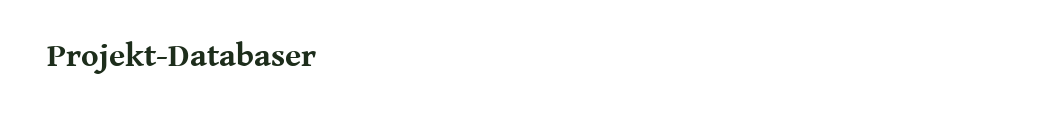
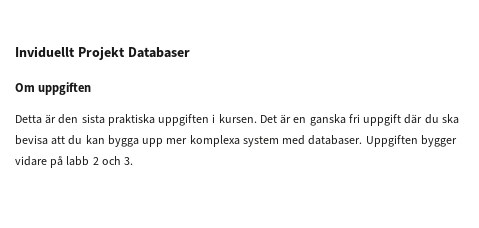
[47,41,316,74] Projekt-Databaser -> [15,46,190,60] [15,82,92,95] [15,114,459,126] [15,135,457,147] [15,156,134,168] Inviduellt Projekt Databaser // Om uppgiften // Detta är den sista praktiska uppgiften i kursen. Det är en ganska fri uppgift där du ska bevisa att du kan bygga upp mer komplexa system med databaser. Uppgiften bygger vidare på labb 2 och 3.

